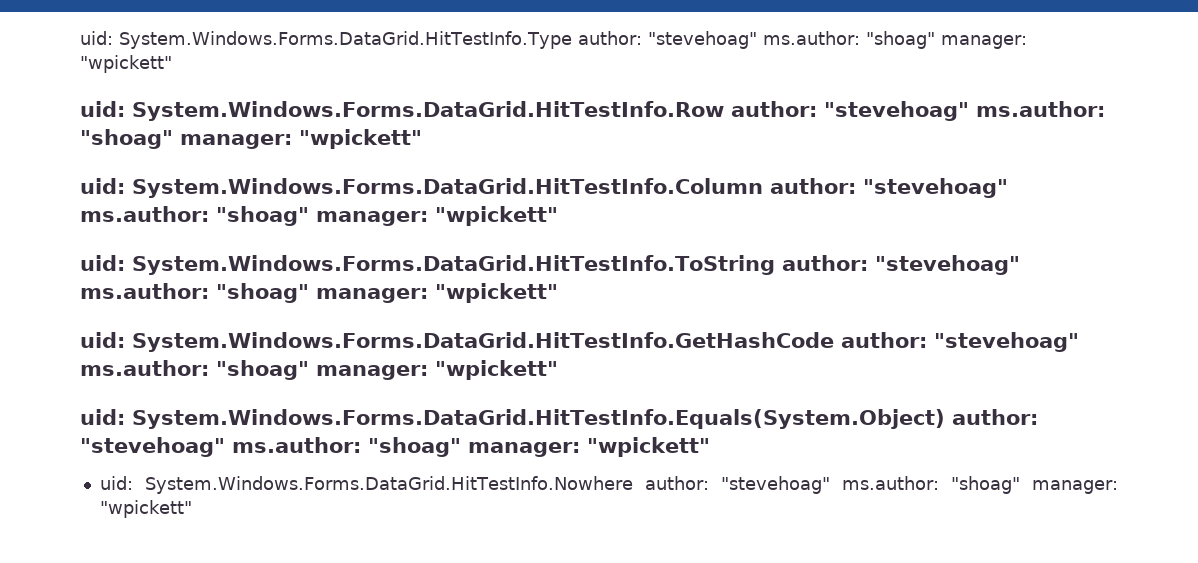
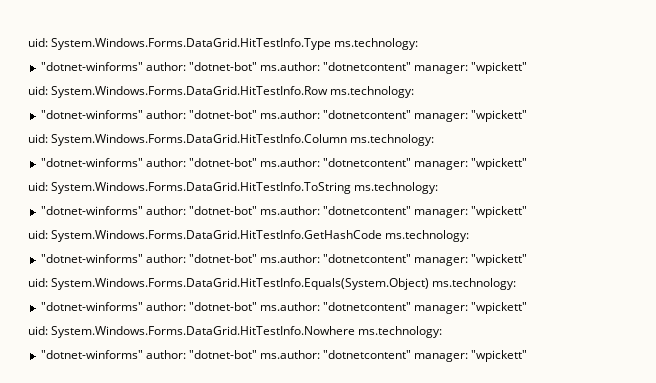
[577,31,1027,49] [80,55,172,73] [80,101,1105,121] [80,129,422,149] [80,178,1008,198] [80,206,558,226] [80,255,1020,275] [80,283,558,303] [80,332,1079,352] [80,360,558,380] [80,409,1038,429] [80,437,710,457] [99,476,1020,494] author: "stevehoag" ms.author: "shoag" manager: "wpickett" // uid: System.Windows.Forms.DataGrid.HitTestInfo.Row author: "stevehoag" ms.author: "shoag" manager: "wpickett" // uid: System.Windows.Forms.DataGrid.HitTestInfo.Column author: "stevehoag" ms.author: "shoag" manager: "wpickett" // uid: System.Windows.Forms.DataGrid.HitTestInfo.ToString author: "stevehoag" ms.author: "shoag" manager: "wpickett" // uid: System.Windows.Forms.DataGrid.HitTestInfo.GetHashCode author: "stevehoag" ms.author: "shoag" manager: "wpickett" // uid: System.Windows.Forms.DataGrid.HitTestInfo.Equals(System.Object) author: "stevehoag" ms.author: "shoag" manager: "wpickett" // uid: System.Windows.Forms.DataGrid.HitTestInfo.Nowhere author: "stevehoag" ms.author: "shoag" -> [334,38,419,50] [40,62,528,74] [28,86,415,98] [40,110,528,122] [28,134,435,146] [40,158,528,170] [28,182,439,194] [40,206,528,218] [28,230,470,242] [40,254,528,266] [28,278,517,290] [40,302,528,314] [28,326,443,338] [40,350,412,359] ms.technology: // "dotnet-winforms" author: "dotnet-bot" ms.author: "dotnetcontent" manager: "wpickett" // uid: System.Windows.Forms.DataGrid.HitTestInfo.Row ms.technology: // "dotnet-winforms" author: "dotnet-bot" ms.author: "dotnetcontent" manager: "wpickett" // uid: System.Windows.Forms.DataGrid.HitTestInfo.Column ms.technology: // "dotnet-winforms" author: "dotnet-bot" ms.author: "dotnetcontent" manager: "wpickett" // uid: System.Windows.Forms.DataGrid.HitTestInfo.ToString ms.technology: // "dotnet-winforms" author: "dotnet-bot" ms.author: "dotnetcontent" manager: "wpickett" // uid: System.Windows.Forms.DataGrid.HitTestInfo.GetHashCode ms.technology: // "dotnet-winforms" author: "dotnet-bot" ms.author: "dotnetcontent" manager: "wpickett" // uid: System.Windows.Forms.DataGrid.HitTestInfo.Equals(System.Object) ms.technology: // "dotnet-winforms" author: "dotnet-bot" ms.author: "dotnetcontent" manager: "wpickett" // uid: System.Windows.Forms.DataGrid.HitTestInfo.Nowhere ms.technology: // "dotnet-winforms" author: "dotnet-bot" ms.author: "dotnetcontent"

